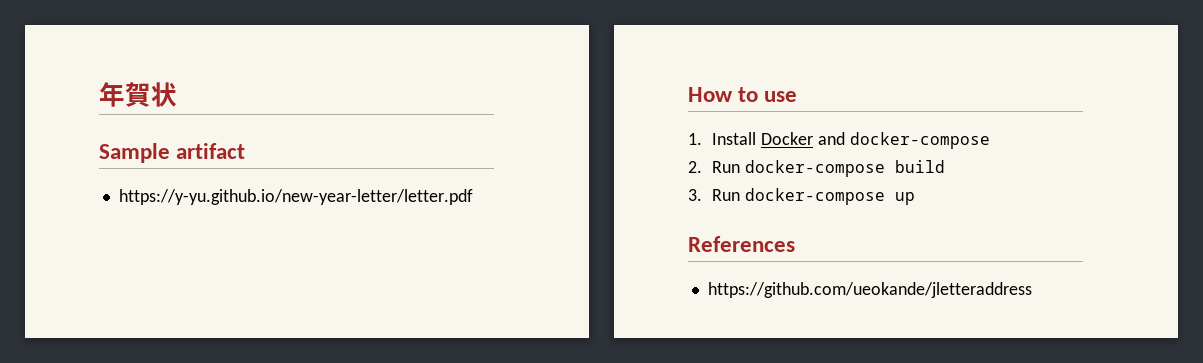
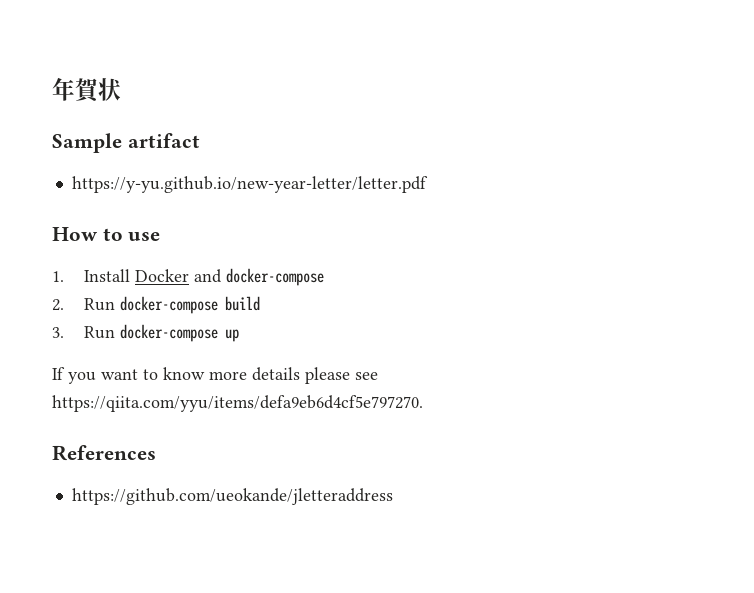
(915, 198) none -> [52,367,378,384] [52,395,423,412] // If you want to know more details please see https://qiita.com/yyu/items/defa9eb6d4cf5e797270.

